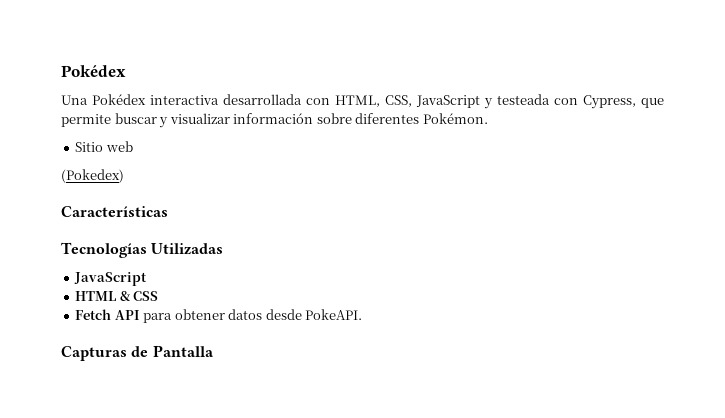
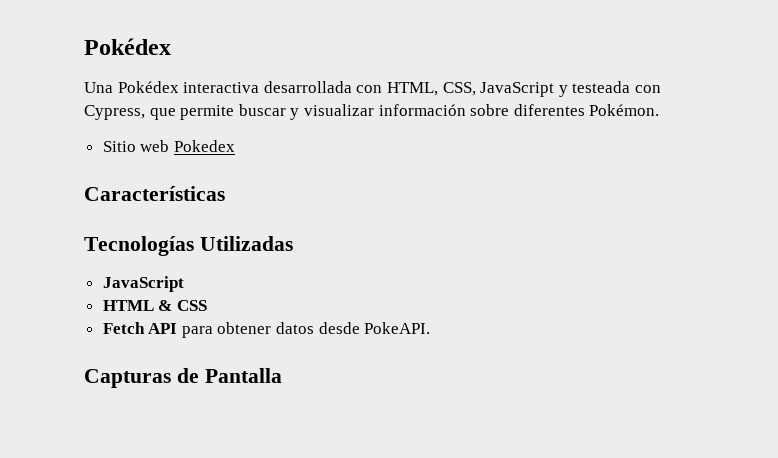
[61,169,124,183] // (Pokedex) -> [173,140,235,152] Pokedex

